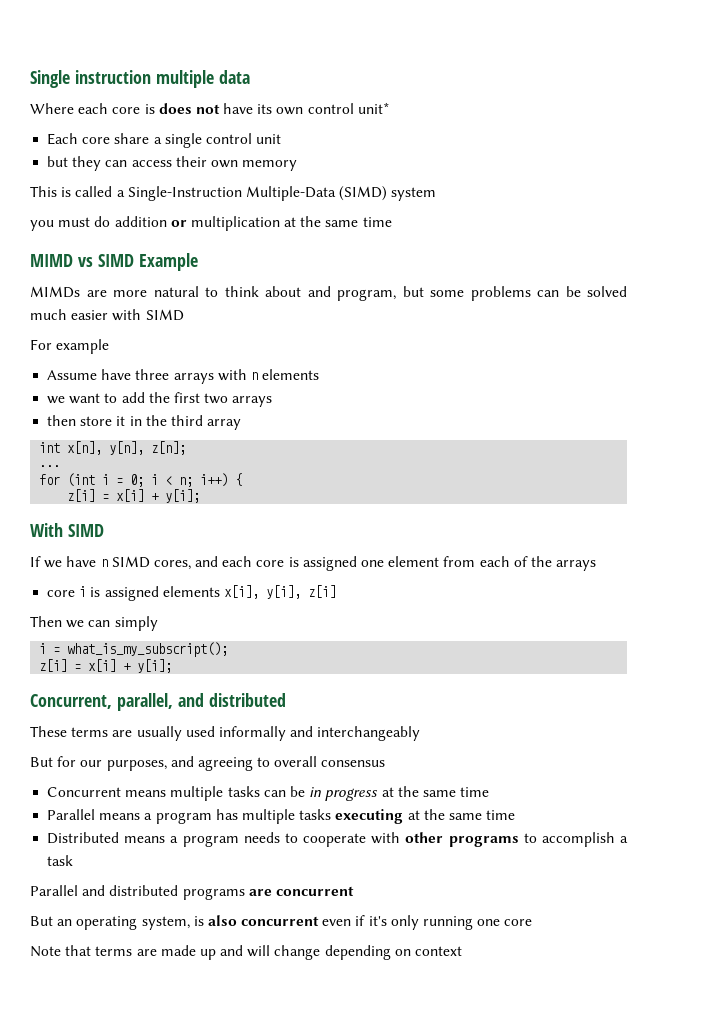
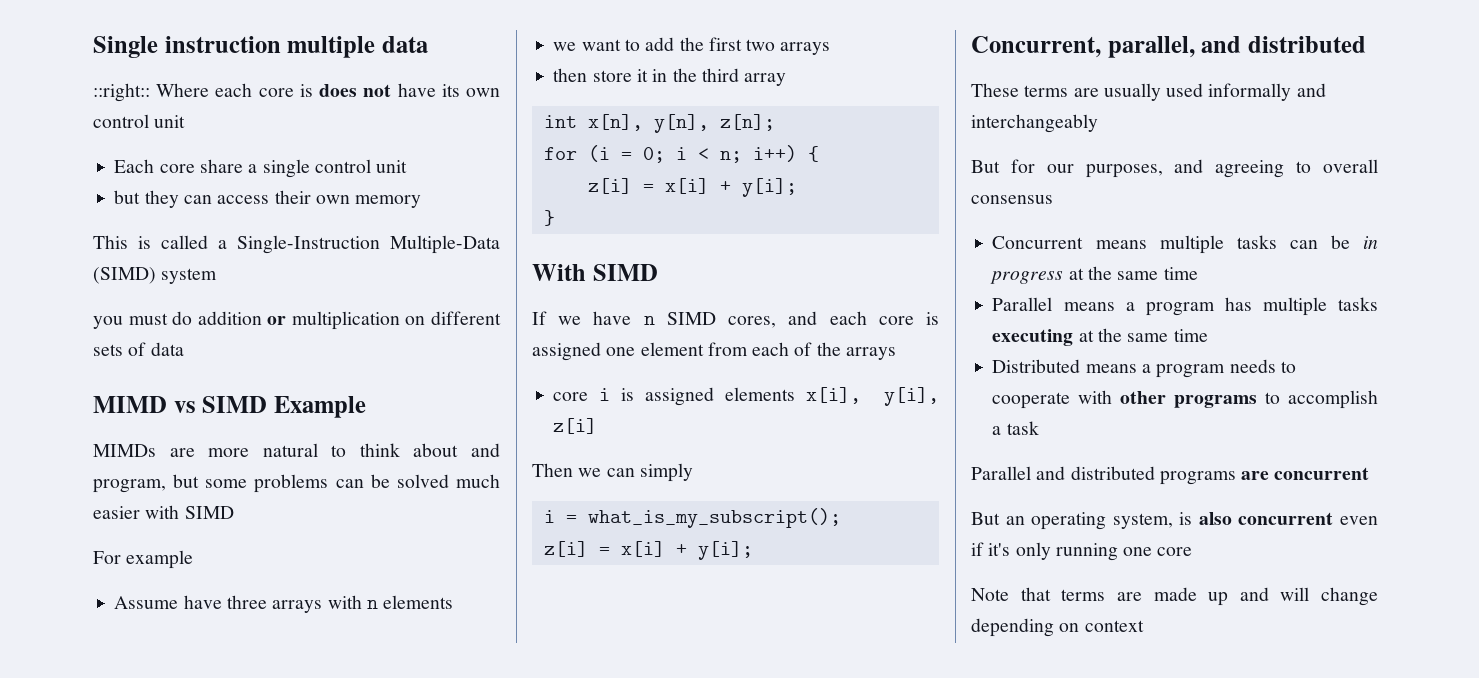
(250, 77) none -> [93,83,150,102] ::right::
[357,102,390,114] unit* -> [154,115,186,128] unit
[284,216,392,227] at the same time -> [405,311,501,325] [93,342,184,356] on different sets of data
[39,465,61,467] [39,473,110,487] // ... // for (int i -> [543,145,610,162] // for (i
(201, 496) none -> [543,210,555,226] // }

